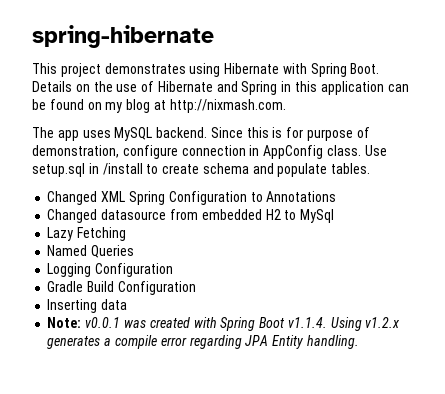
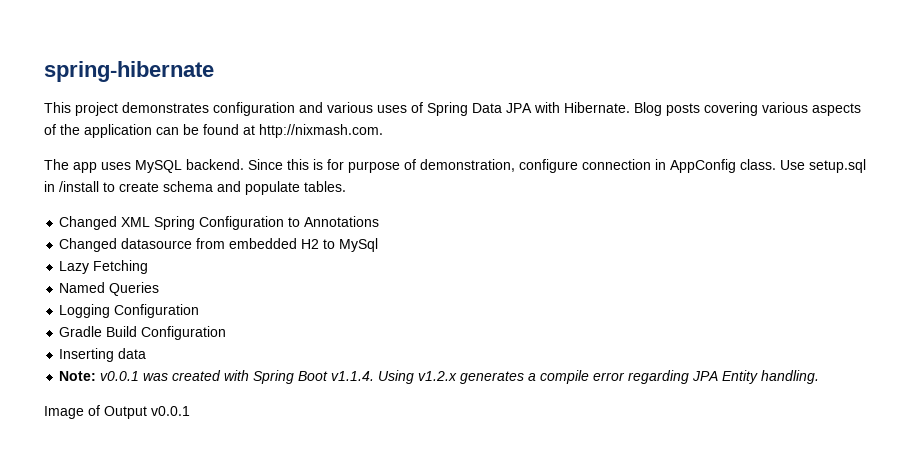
[189,63,380,77] [32,81,318,95] using Hibernate with Spring Boot. Details on the use of Hibernate and Spring in this -> [213,102,861,116] [44,124,80,135] configuration and various uses of Spring Data JPA with Hibernate. Blog posts covering various aspects of the
[87,99,151,113] on my blog -> (239, 129) none
(359, 342) none -> [44,405,190,419] // Image of Output v0.0.1

